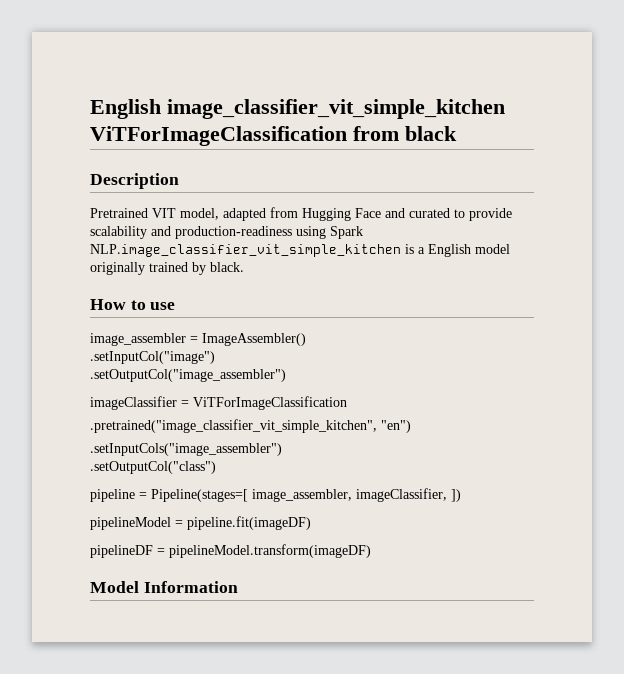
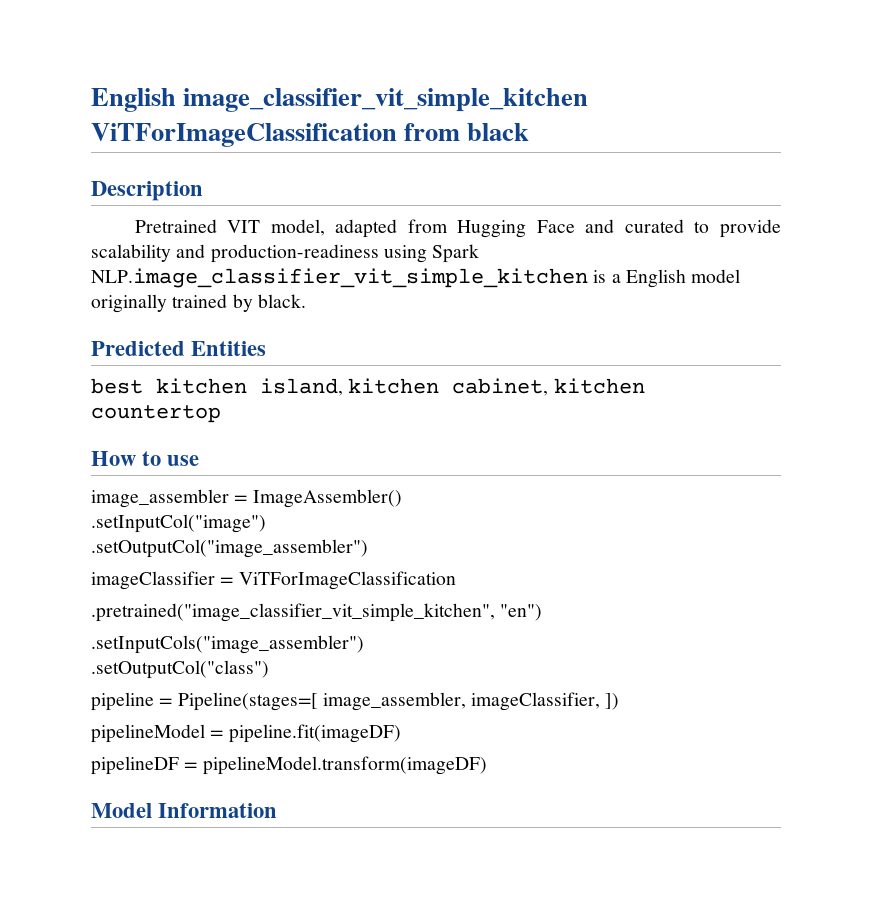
(244, 267) none -> [91,341,267,356] [91,378,645,396] [91,405,221,423] // Predicted Entities // best kitchen island, kitchen cabinet, kitchen countertop

